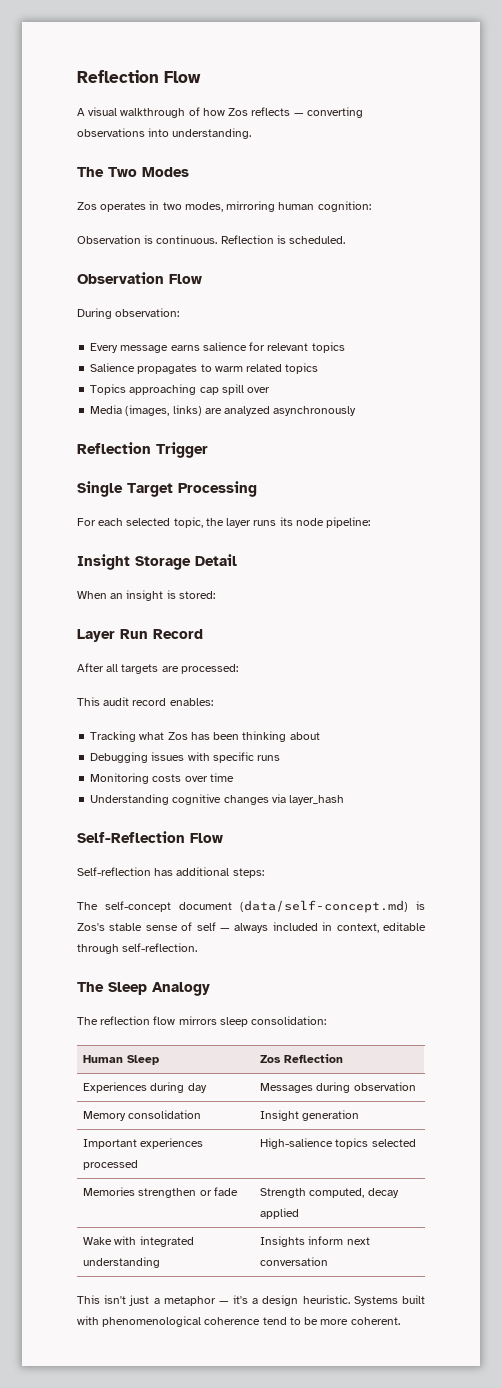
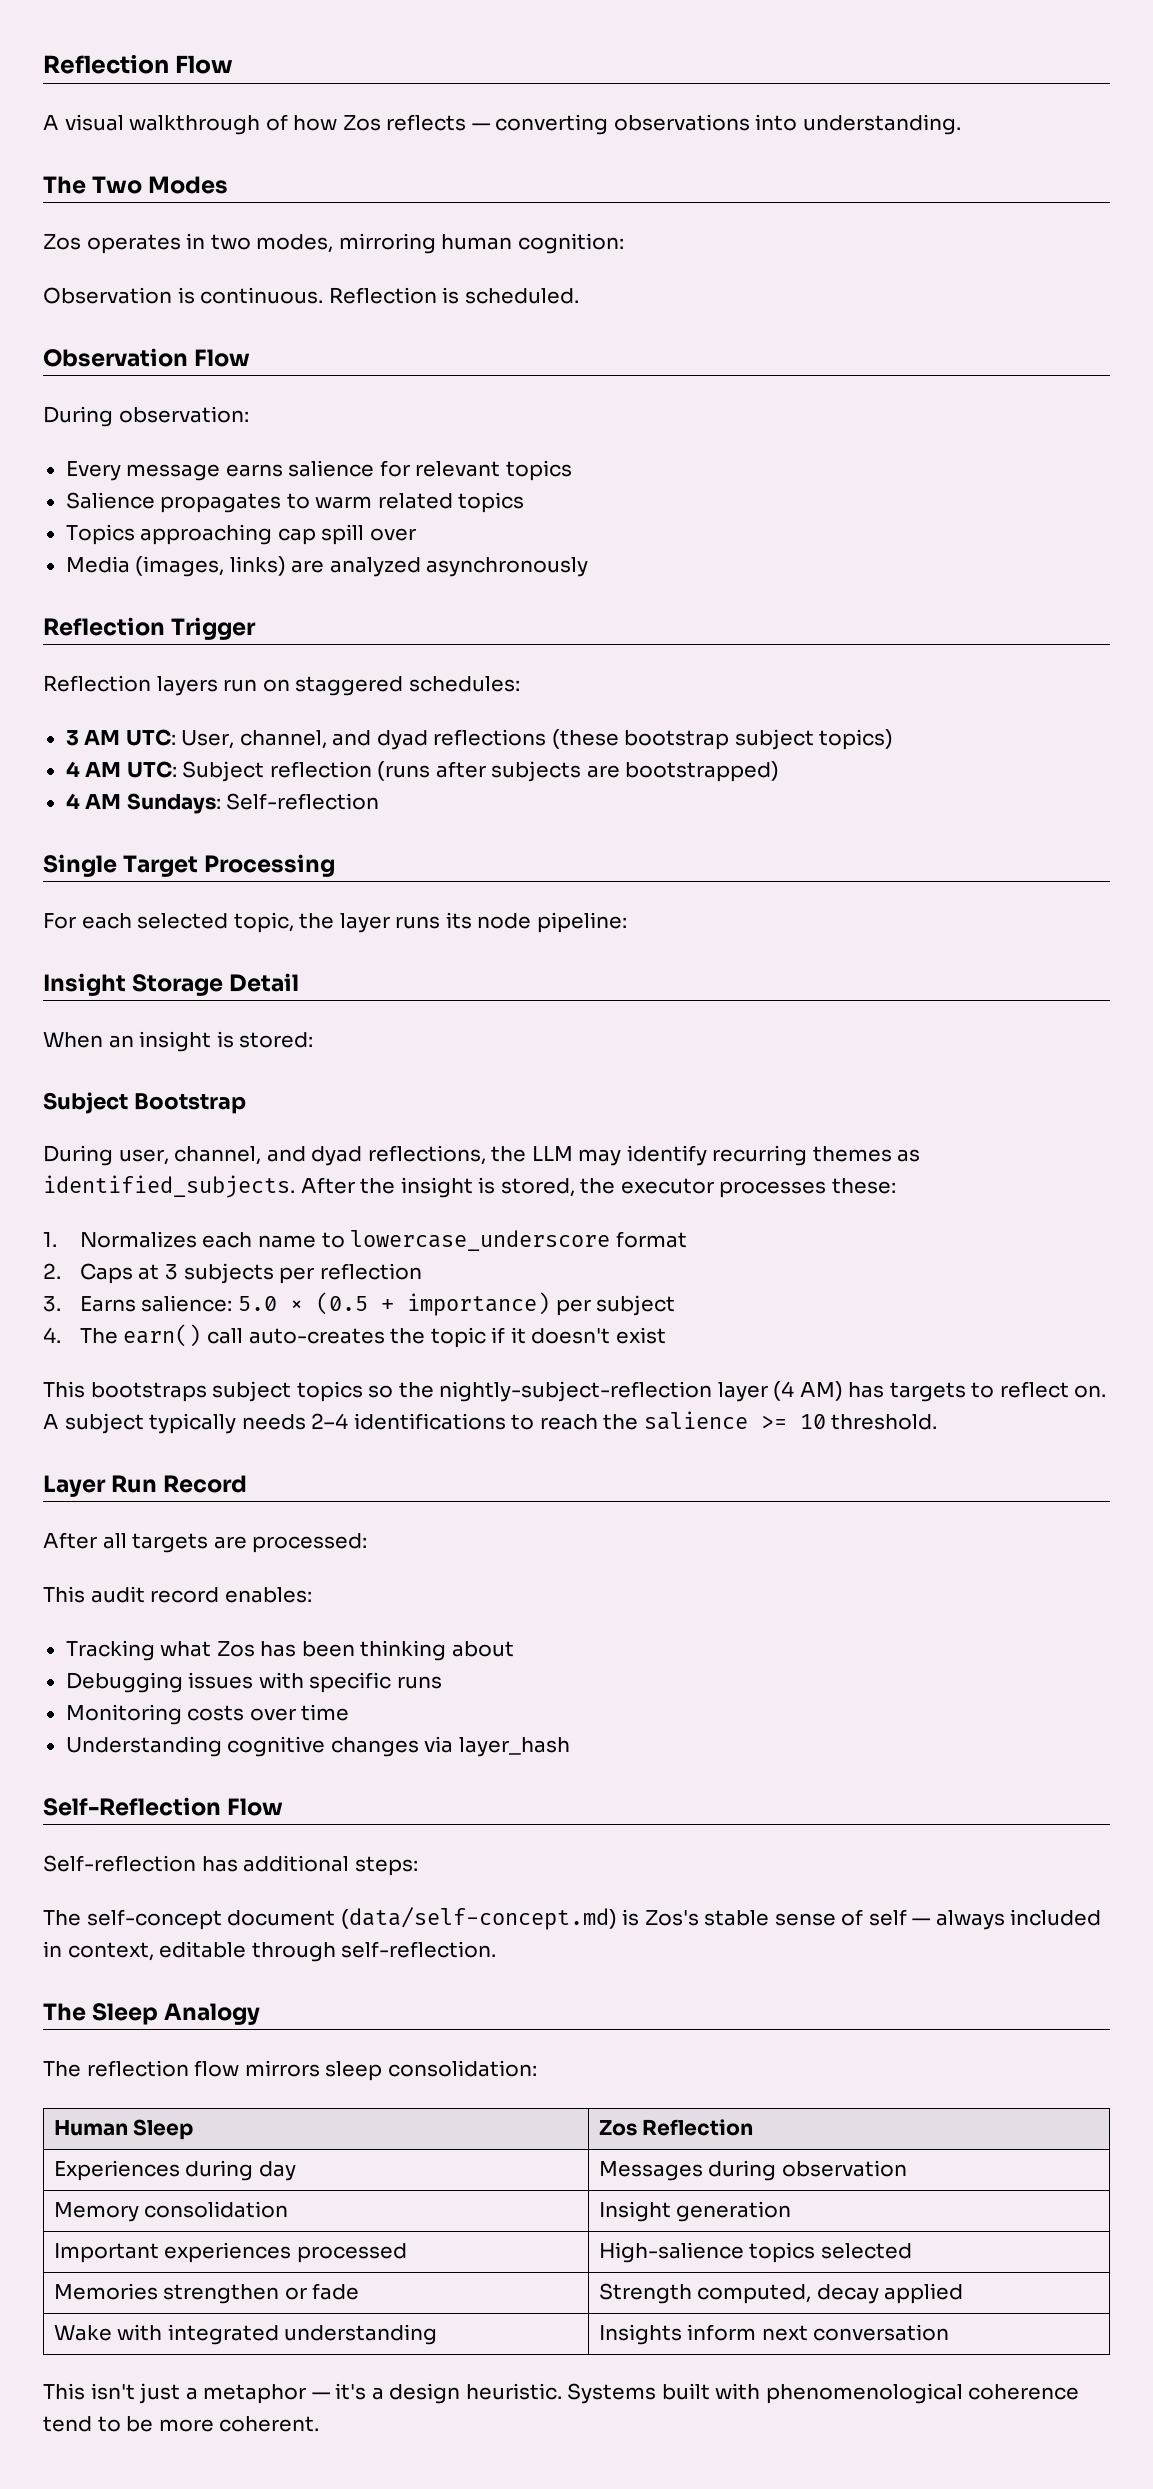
(208, 450) none -> [43,675,520,696] [65,729,894,750] [65,761,780,782] [65,793,380,814] // Reflection layers run on staggered schedules: // 3 AM UTC: User, channel, and dyad reflections (these bootstrap subject topics) // 4 AM UTC: Subject reflection (runs after subjects are bootstrapped) // 4 AM Sundays: Self-reflection
(215, 595) none -> [43,1092,246,1114] [43,1145,921,1166] [43,1175,896,1198] [43,1230,687,1251] [43,1263,422,1284] [43,1292,676,1316] [43,1324,666,1348] [43,1381,1107,1402] [43,1411,938,1434] // Subject Bootstrap // During user, channel, and dyad reflections, the LLM may identify recurring themes as identified_subjects. After the insight is stored, the executor processes these: // 1. Normalizes each name to lowercase_underscore format // 2. Caps at 3 subjects per reflection // 3. Earns salience: 5.0 × (0.5 + importance) per subject // 4. The earn() call auto-creates the topic if it doesn't exist // This bootstraps subject topics so the nightly-subject-reflection layer (4 AM) has targets to reflect on. A subject typically needs 2–4 identifications to reach the salience >= 10 threshold.

